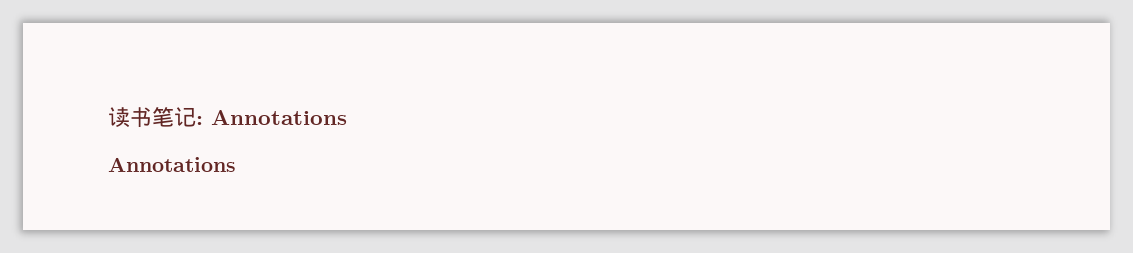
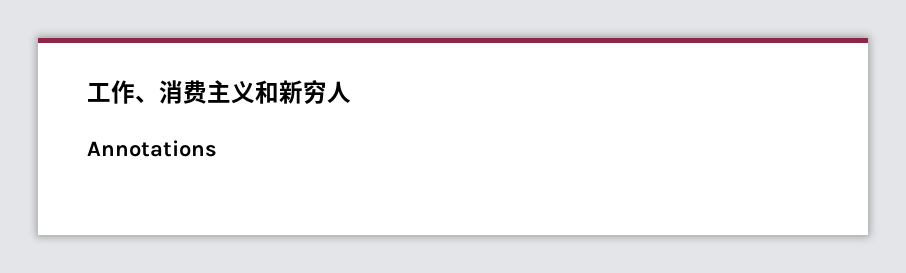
[108,107,347,128] 读书笔记: Annotations -> [87,80,351,104] 工作、消费主义和新穷人

